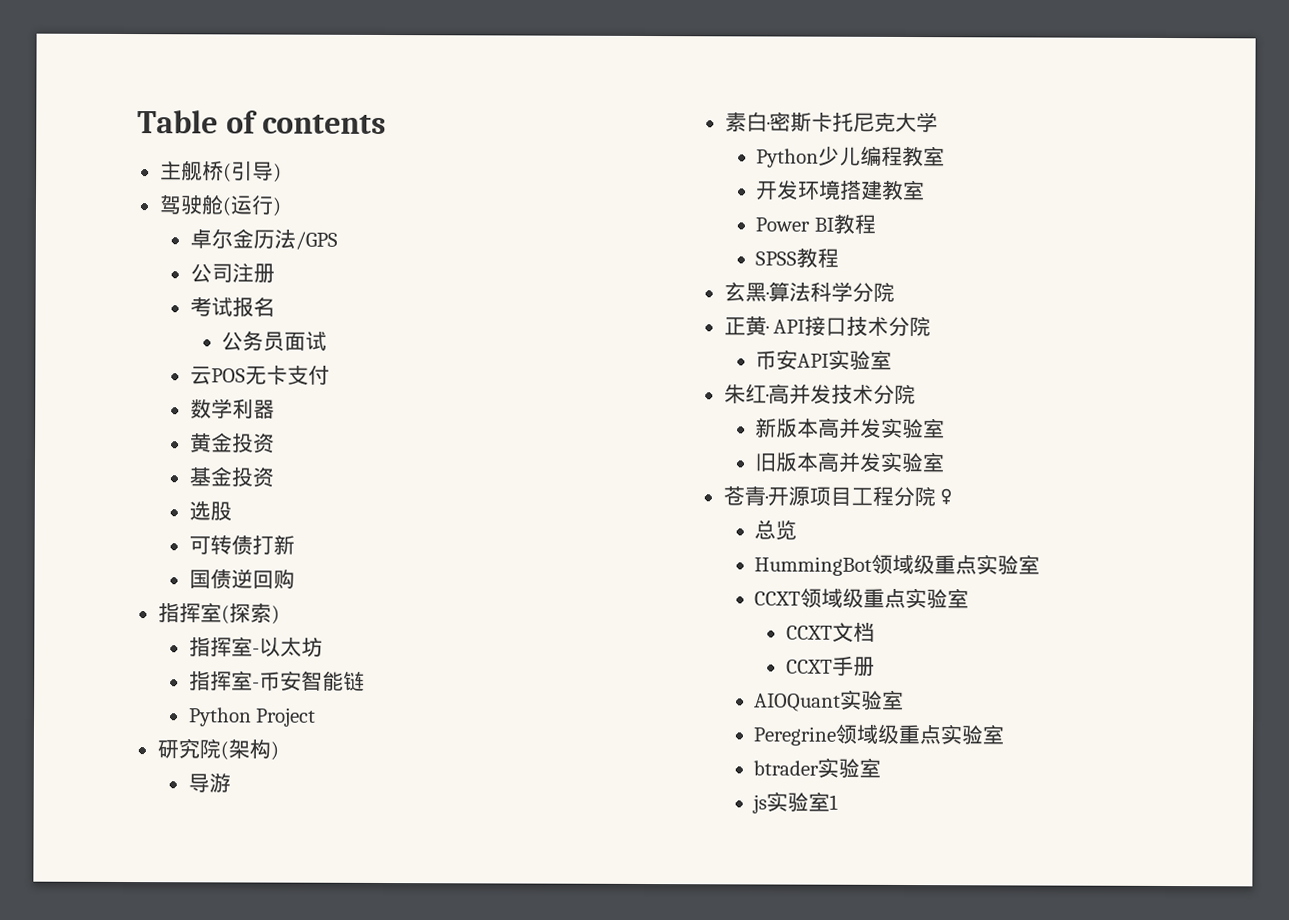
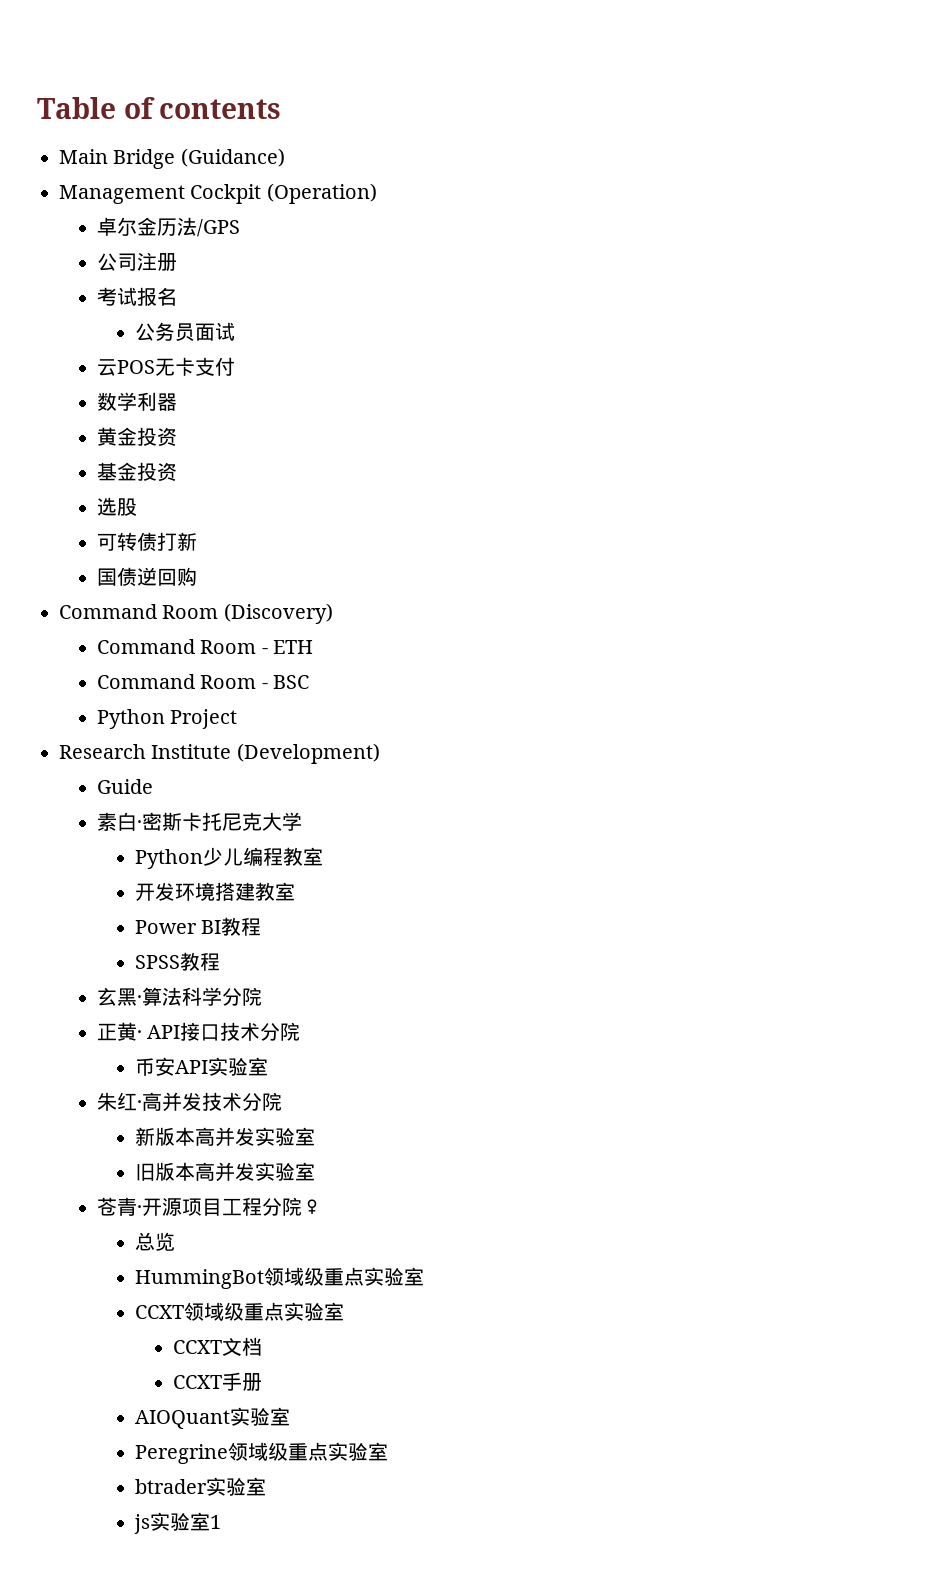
[159,160,282,183] [158,194,282,217] 主舰桥(引导) // 驾驶舱(运行) -> [59,148,285,169] [59,183,377,204] Main Bridge (Guidance) // Management Cockpit (Operation)
[157,602,280,625] [188,636,323,657] [188,670,365,691] [187,707,317,727] [156,738,279,761] [187,773,231,793] 指挥室(探索) // 指挥室-以太坊 // 指挥室-币安智能链 // Python Project // 研究院(架构) // 导游 -> [59,603,333,624] [96,639,314,654] [96,674,310,689] [96,709,238,729] [59,743,380,764] [96,779,153,794] Command Room (Discovery) // Command Room - ETH // Command Room - BSC // Python Project // Research Institute (Development) // Guide

